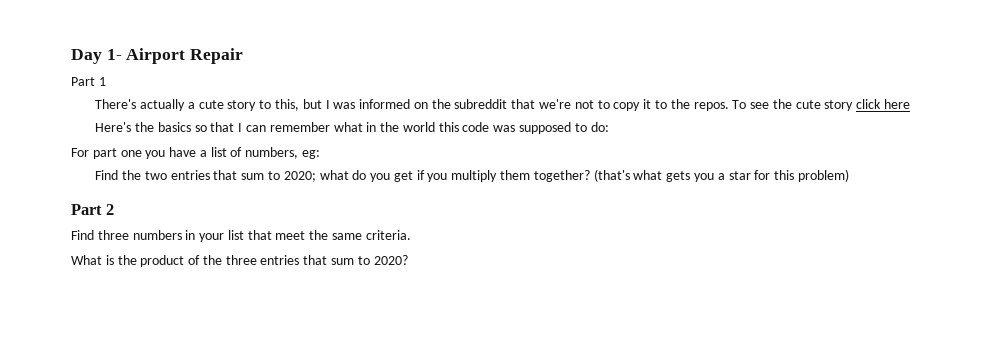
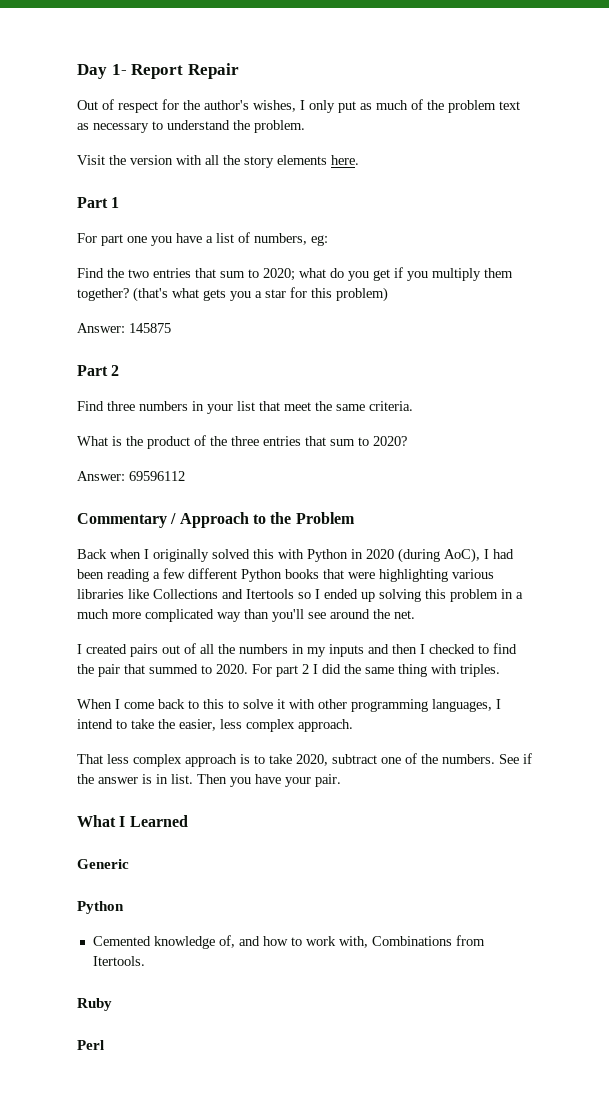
[126,48,186,64] Airport -> [131,64,184,79] Report
[71,77,106,86] [95,99,910,111] [95,122,609,134] Part 1 // There's actually a cute story to this, but I was informed on the subreddit that we're not to copy it to the repos. To see the cute story click here // Here's the basics so that I can remember what in the world this code was supposed to do: -> [77,99,520,113] [77,120,305,133] [77,155,359,168] [77,197,120,208] Out of respect for the author's wishes, I only put as much of the problem text as necessary to understand the problem. // Visit the version with all the story elements here. // Part 1
(849, 175) none -> [77,323,171,333] // Answer: 145875
(408, 260) none -> [77,471,185,481] [77,512,355,528] [77,548,514,563] [77,568,494,582] [77,589,523,602] [77,609,415,622] [77,643,517,657] [77,664,500,677] [77,699,501,712] [77,719,353,732] [77,753,532,767] [77,774,341,787] [77,815,188,827] [77,859,129,869] [77,901,124,914] [92,935,485,949] [92,956,145,966] [77,998,112,1011] [77,1040,104,1050] // Answer: 69596112 // Commentary / Approach to the Problem // Back when I originally solved this with Python in 2020 (during AoC), I had been reading a few different Python books that were highlighting various libraries like Collections and Itertools so I ended up solving this problem in a much more complicated way than you'll see around the net. // I created pairs out of all the numbers in my inputs and then I checked to find the pair that summed to 2020. For part 2 I did the same thing with triples. // When I come back to this to solve it with other programming languages, I intend to take the easier, less complex approach. // That less complex approach is to take 2020, subtract one of the numbers. See if the answer is in list. Then you have your pair. // What I Learned // Generic // Python // Cemented knowledge of, and how to work with, Combinations from Itertools. // Ruby // Perl

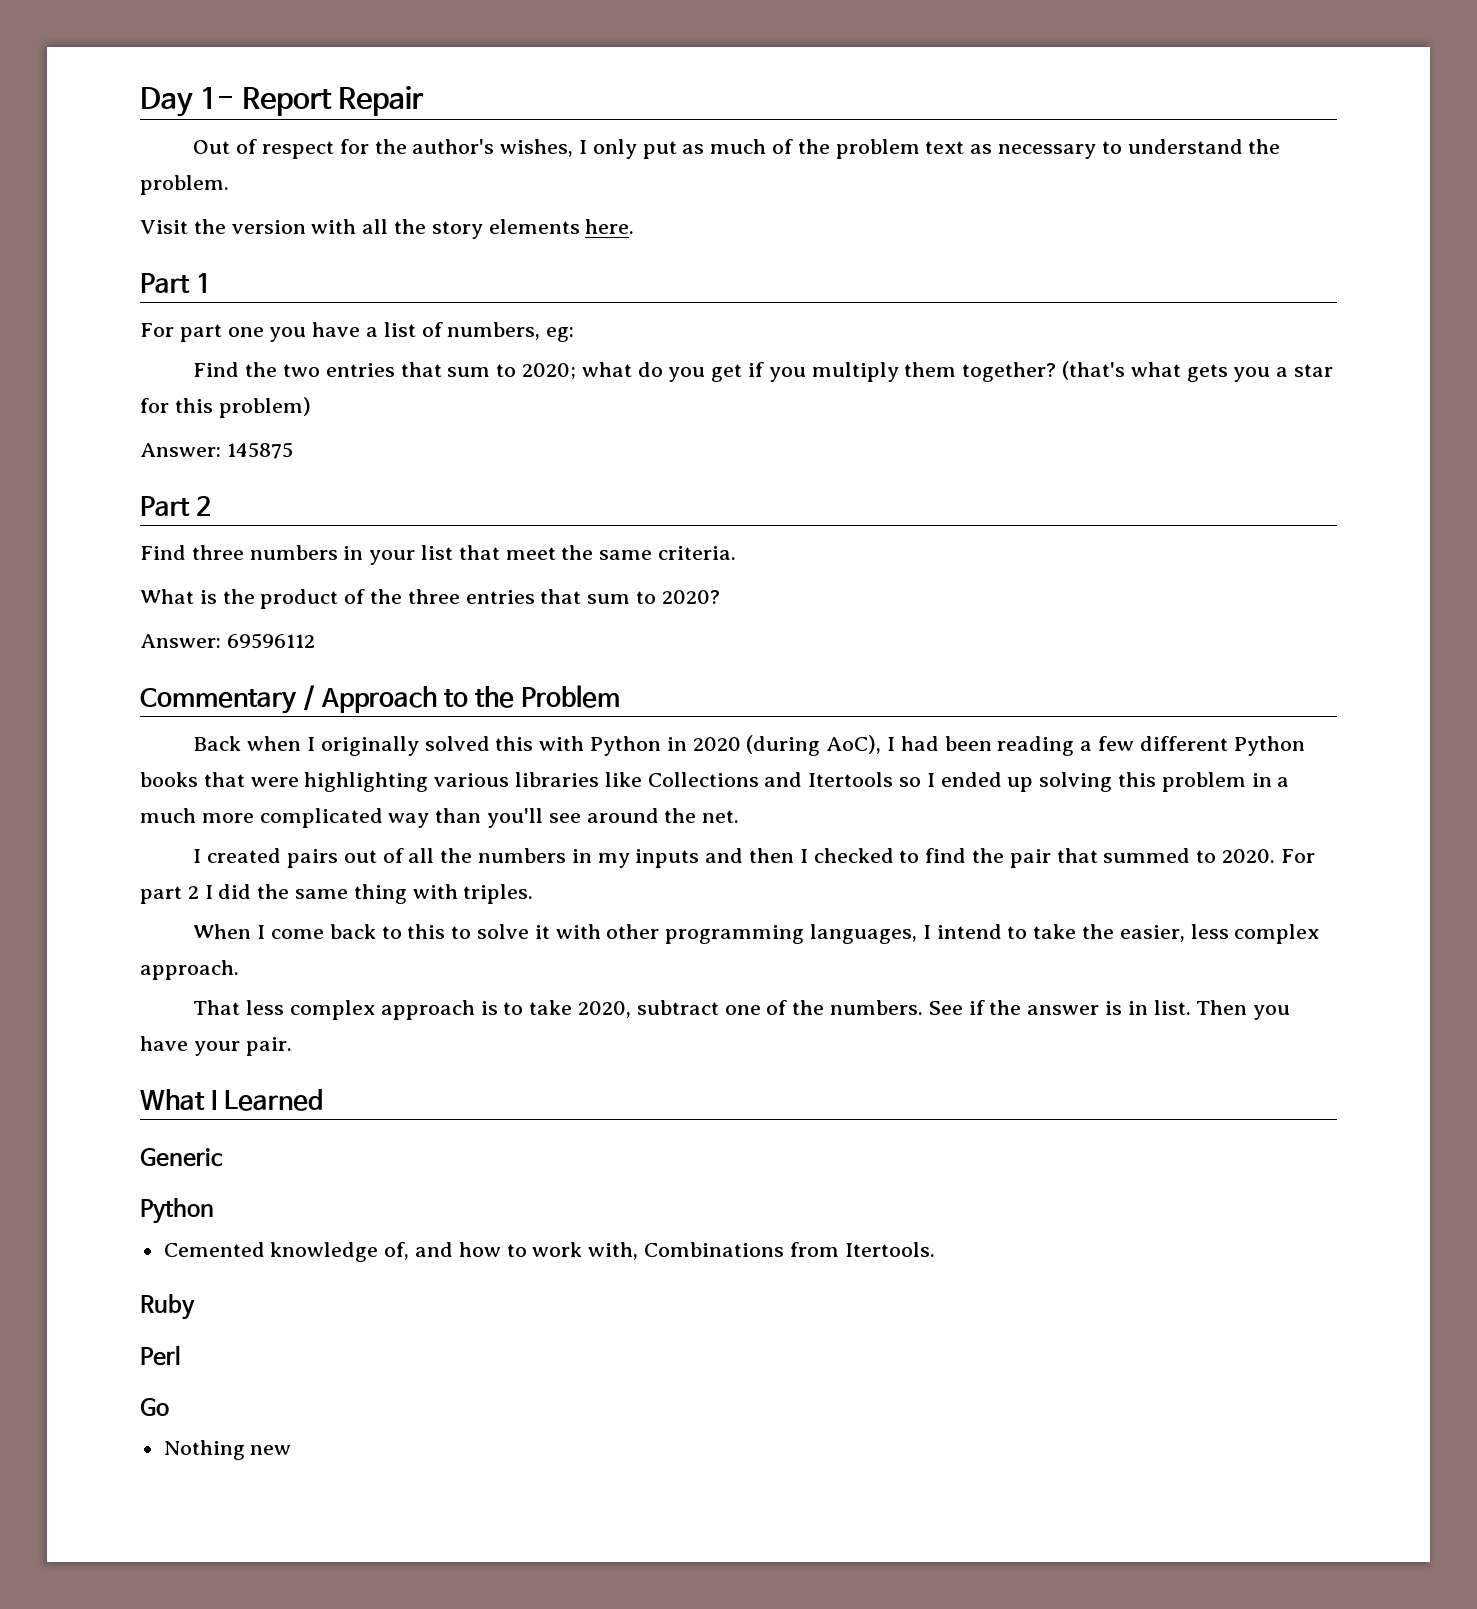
(104, 1045) none -> [140,1398,169,1416] [163,1440,292,1460] // Go // Nothing new

